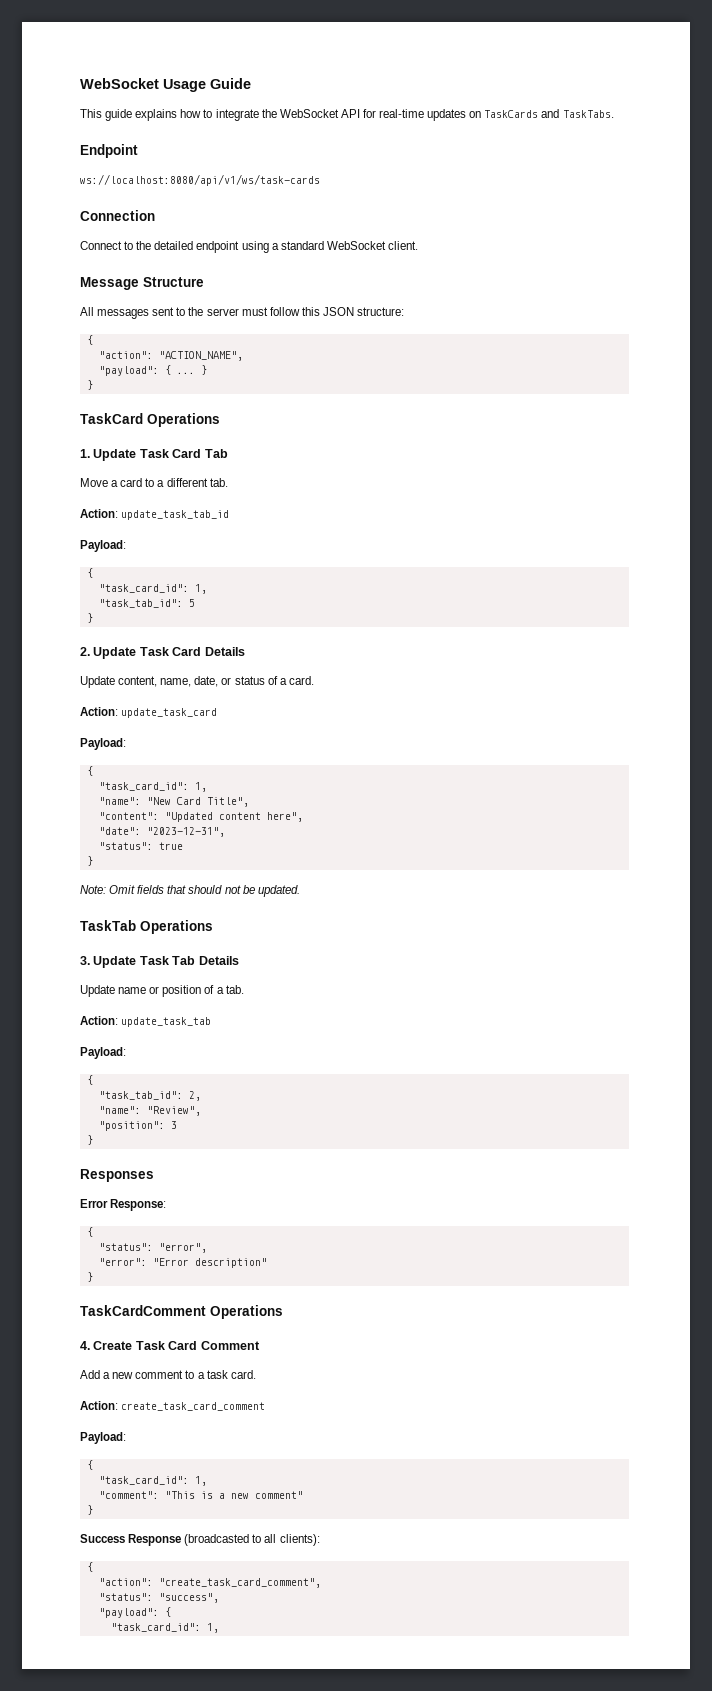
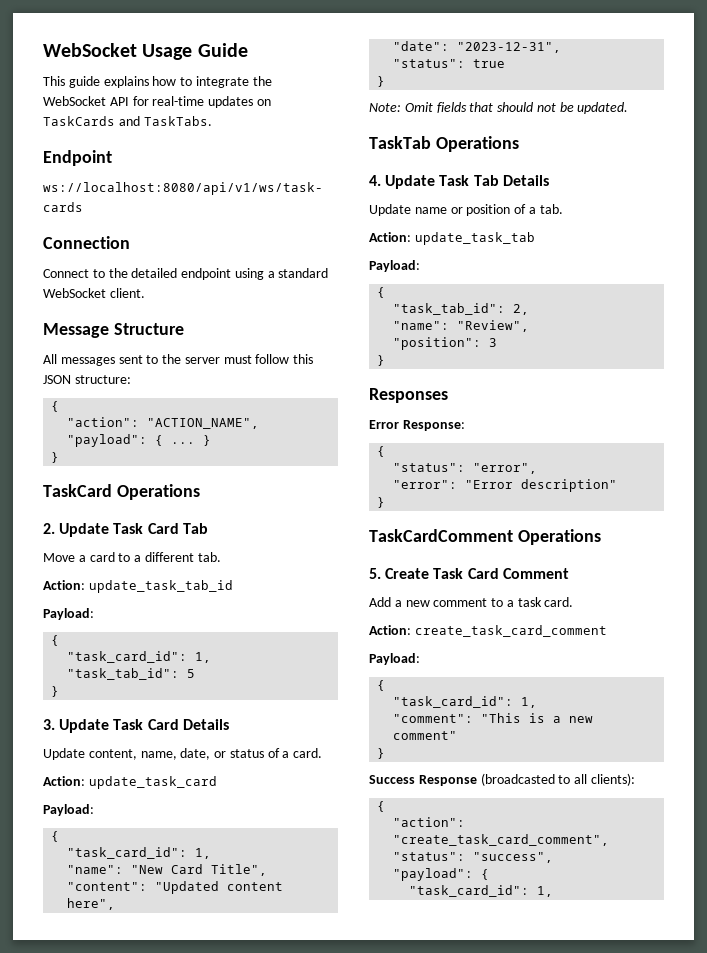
[80,449,90,458] 1. -> [43,523,55,534] 2.
[80,647,90,656] 2. -> [43,719,55,730] 3.
[80,956,90,965] 3. -> [369,175,381,186] 4.
[80,1341,90,1350] 4. -> [369,568,381,579] 5.

